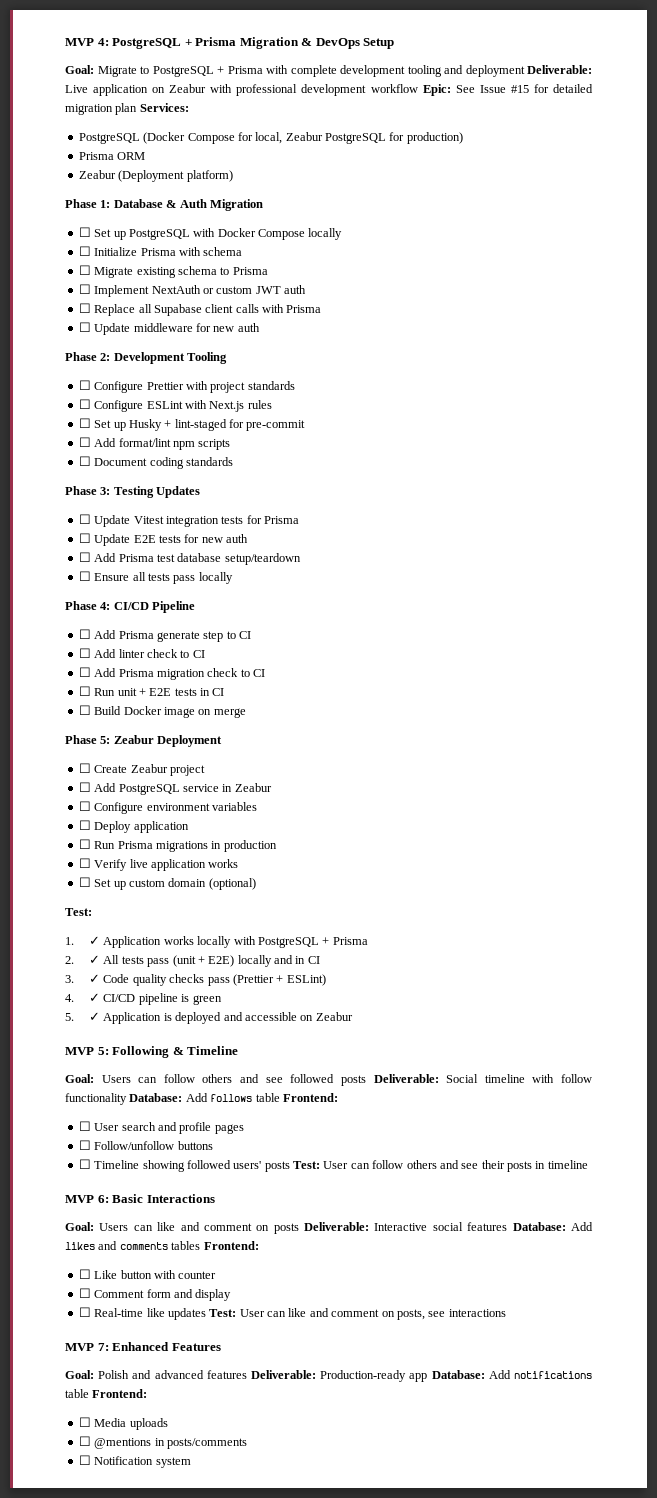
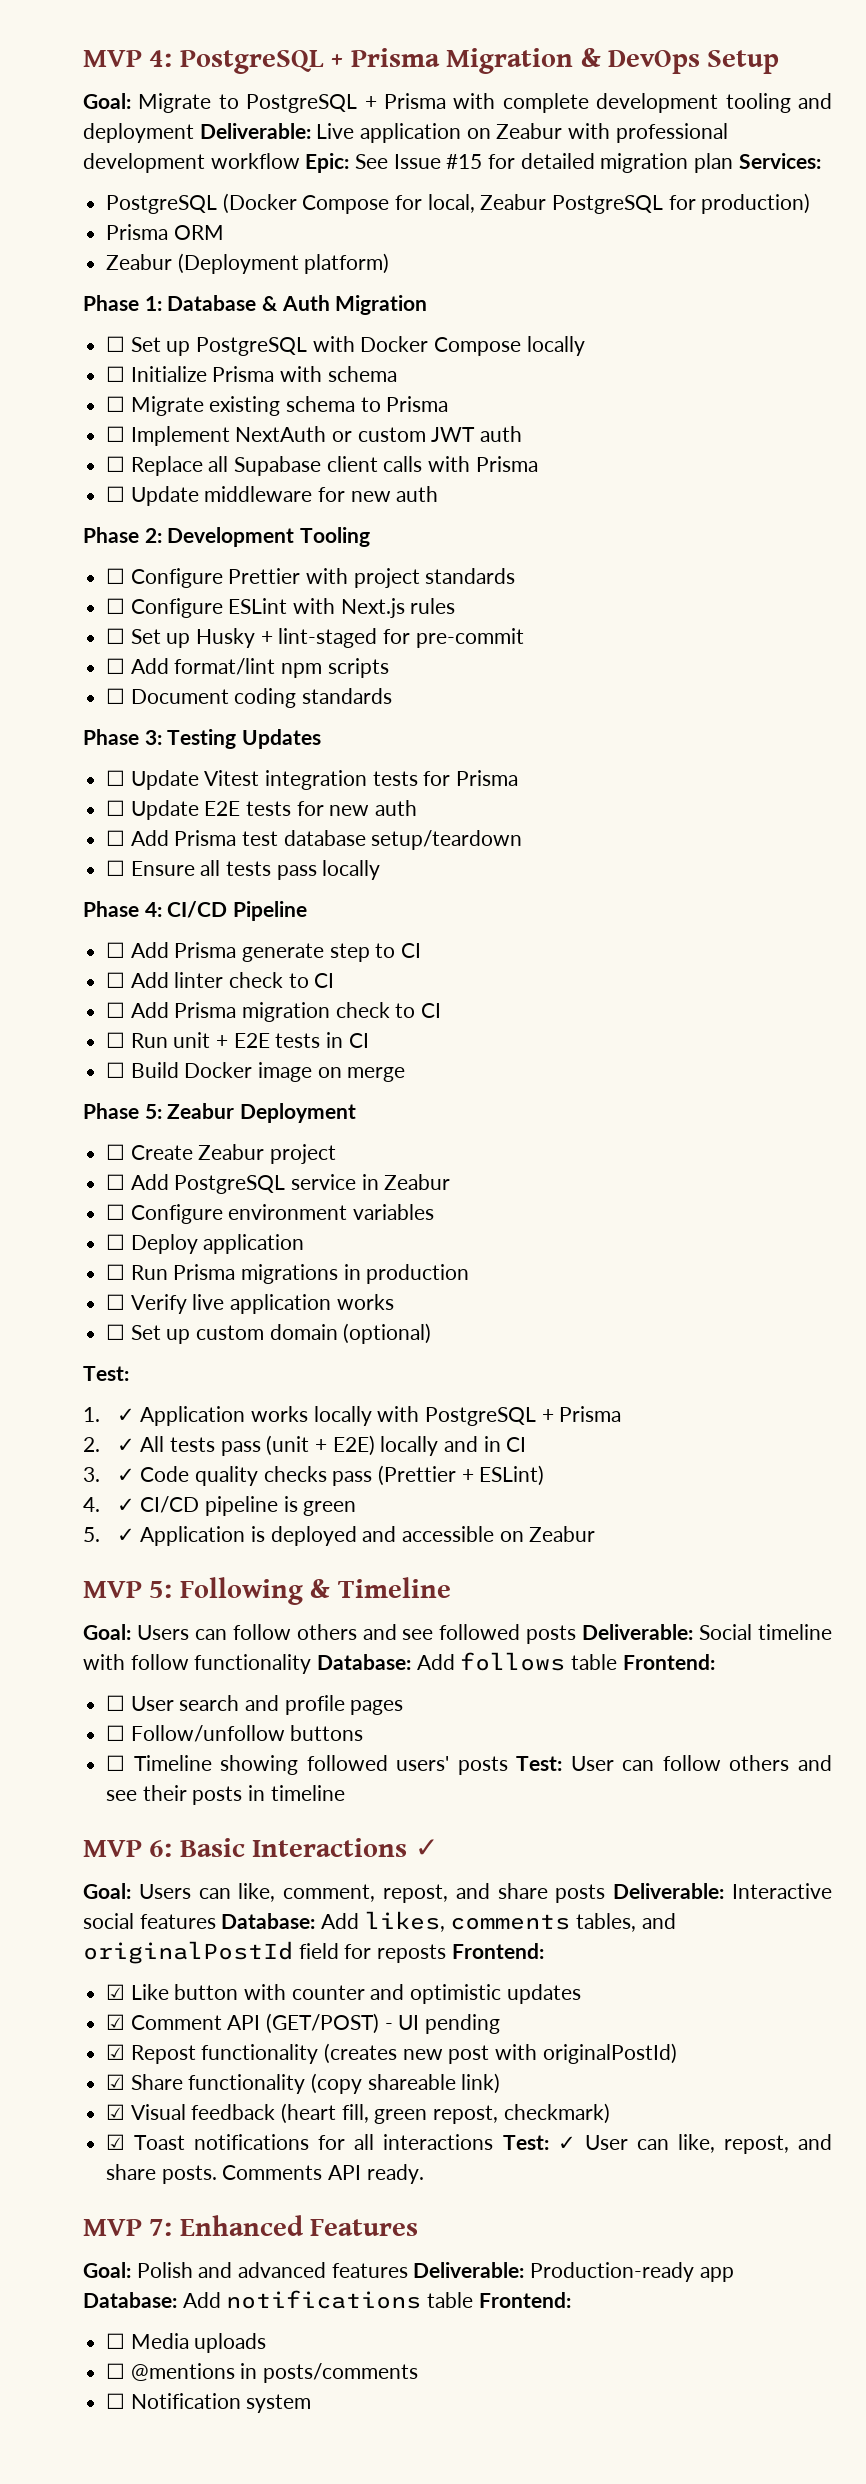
[65,1222,270,1231] // Goal: Users can like and comment on -> [414,1839,438,1857] [83,1883,548,1903] ✓ // Goal: Users can like, comment, repost, and share
[65,1241,259,1250] [78,1269,91,1279] likes and comments tables Frontend: // ☐ -> [364,1911,676,1932] [83,1941,544,1964] [106,1984,126,2000] likes, comments tables, and originalPostId field for reposts Frontend: // ☑
[78,1288,232,1301] [78,1307,506,1320] // ☐ Comment form and display // ☐ Real-time like updates Test: User can like and comment on posts, see interactions -> [370,1984,581,2004] [106,2013,501,2034] [106,2043,677,2064] [106,2073,501,2094] [106,2103,610,2124] [106,2134,833,2154] [106,2164,424,2184] and optimistic updates // ☑ Comment API (GET/POST) - UI pending // ☑ Repost functionality (creates new post with originalPostId) // ☑ Share functionality (copy shareable link) // ☑ Visual feedback (heart fill, green repost, checkmark) // ☑ Toast notifications for all interactions Test: ✓ User can like, repost, and share posts. Comments API ready.

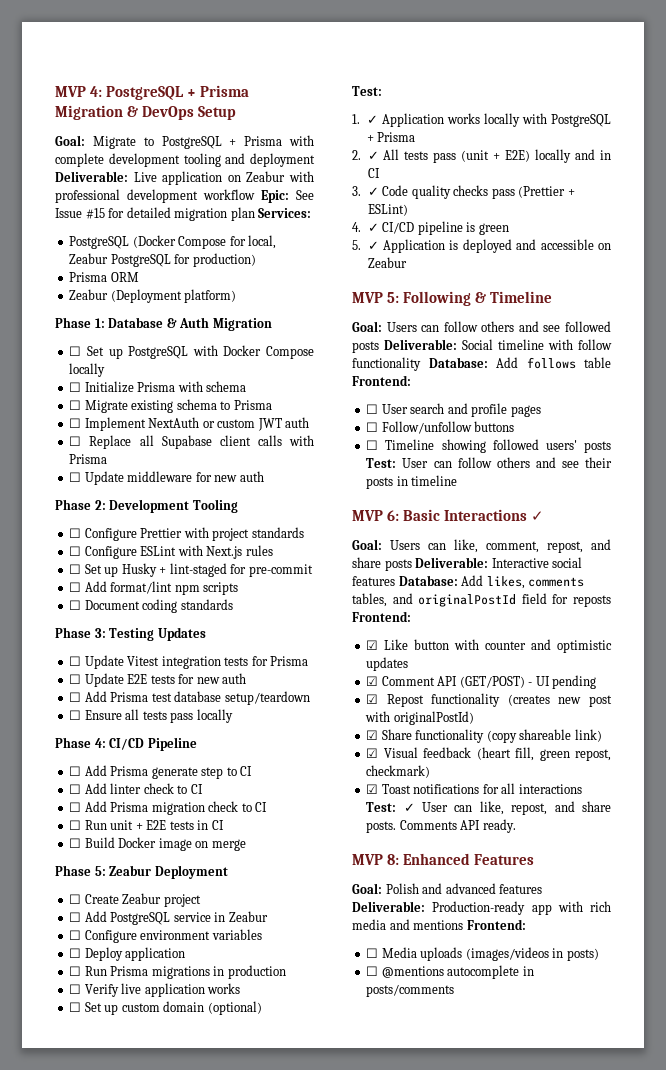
[149,2219,173,2236] 7: -> [387,854,400,865] 8:
[83,2290,474,2309] Database: Add notifications table -> [557,901,611,912] [352,919,464,930] with rich media and mentions
(267, 2343) none -> [465,947,599,961] (images/videos in posts)
(235, 2372) none -> [447,965,520,979] autocomplete
[106,2393,312,2413] // ☐ Notification system -> (455, 990) none

